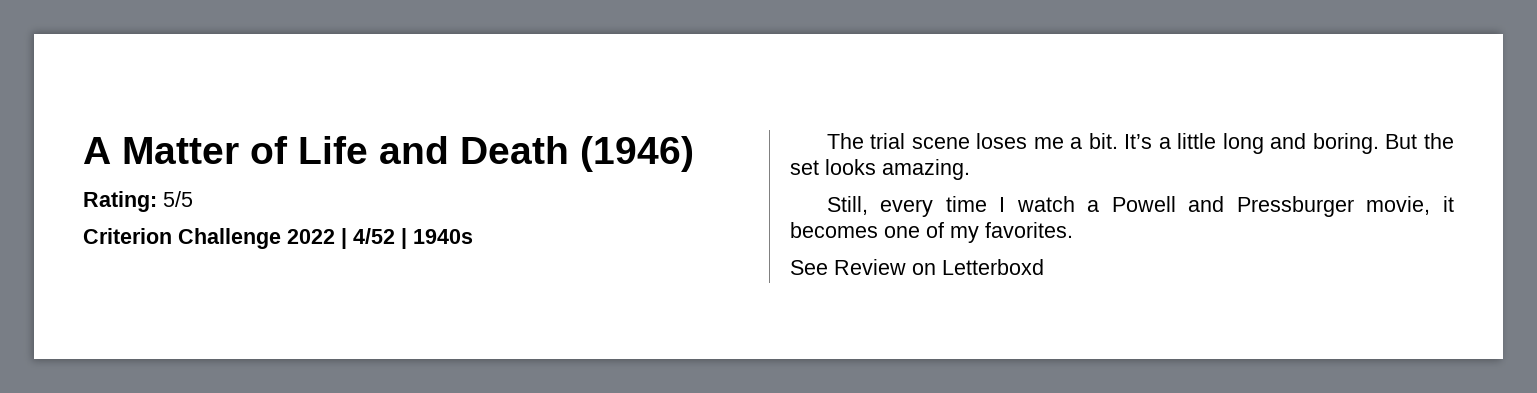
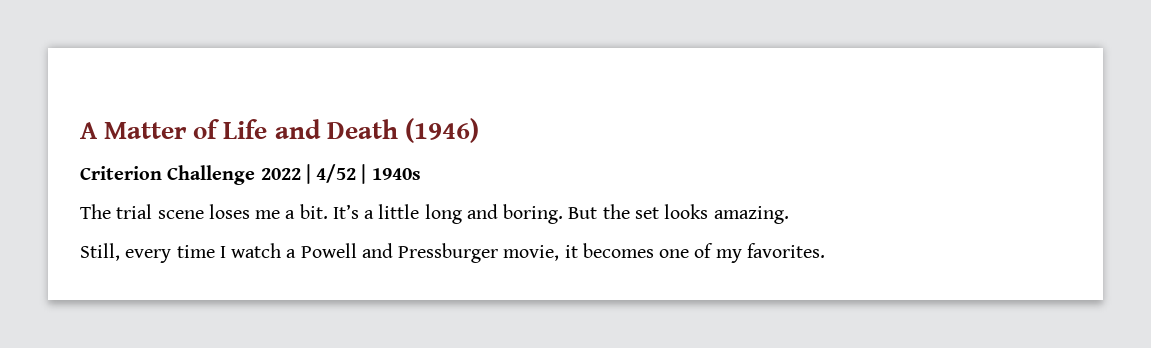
[83,191,193,212] // Rating: 5/5 -> (479, 130) none
[790,259,1044,275] // See Review on Letterboxd -> (825, 250) none

